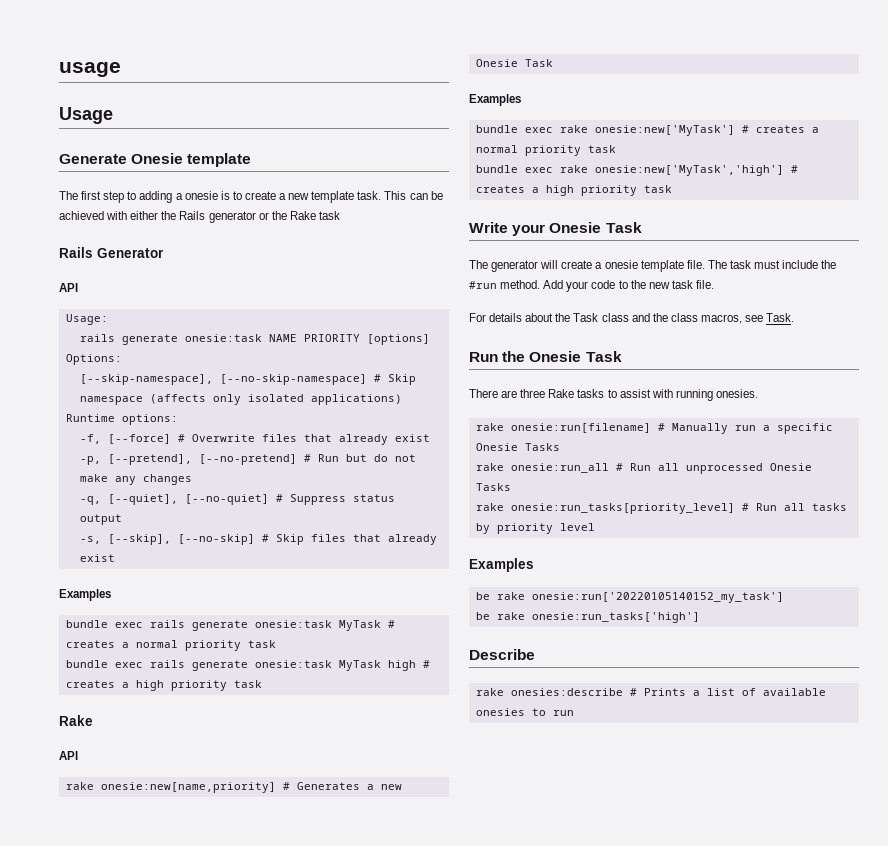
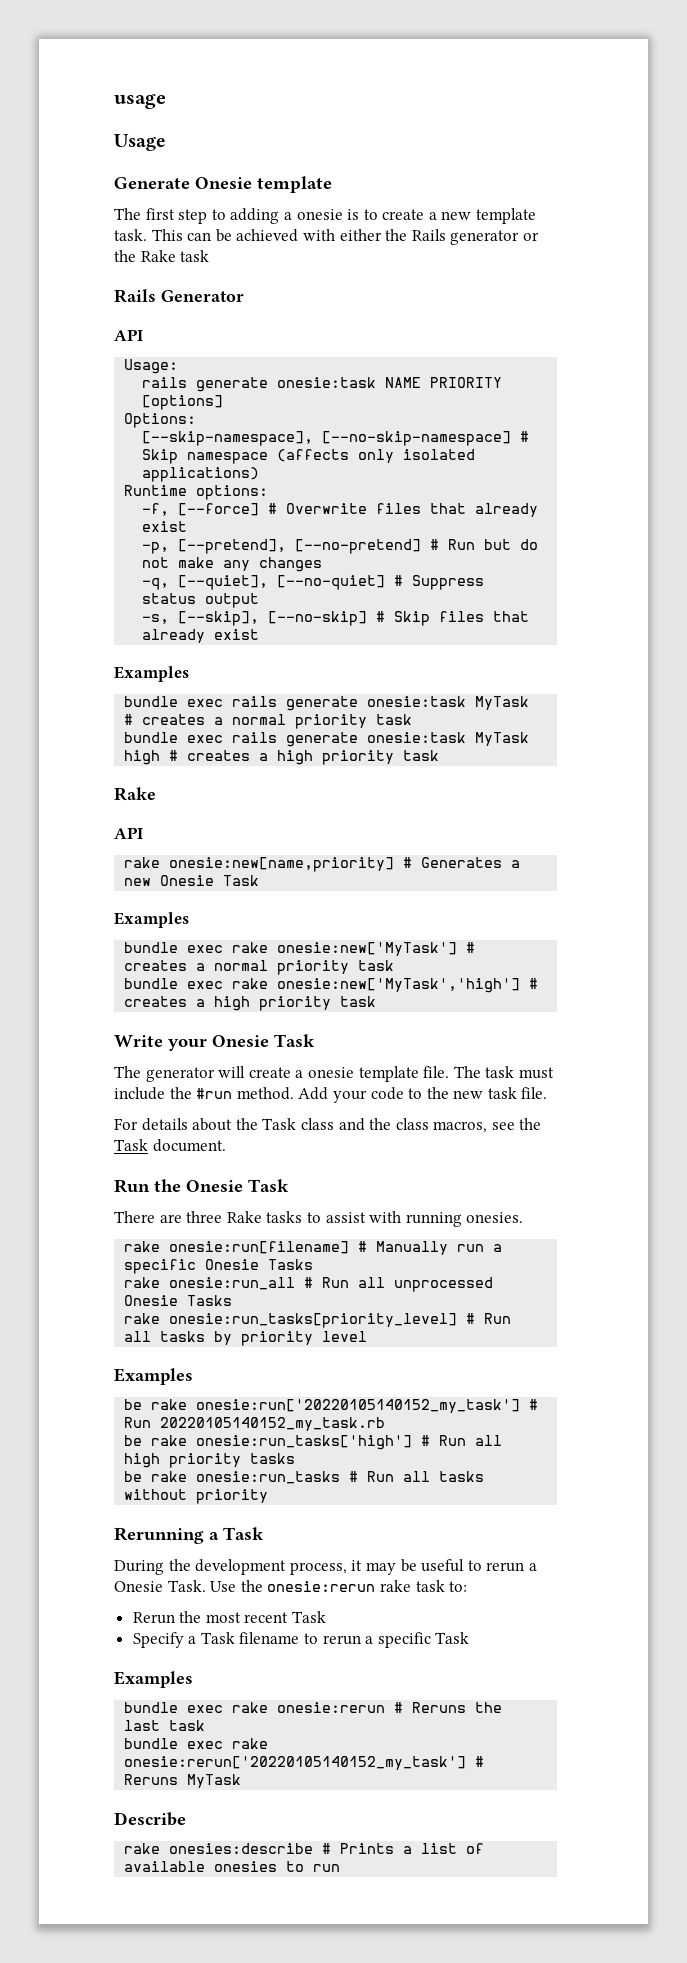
[766,313,795,322] Task. -> [519,1118,542,1130] [114,1139,226,1152] the Task document.
(784, 597) none -> [529,1399,539,1410] [124,1417,386,1431] # Run 20220105140152_my_task.rb
(700, 617) none -> [421,1435,503,1446] [124,1453,296,1468] [124,1471,485,1484] [124,1489,269,1504] [114,1527,264,1544] [114,1559,537,1575] [114,1580,468,1592] [132,1611,327,1624] [132,1632,470,1648] [114,1671,193,1688] [124,1702,503,1713] [124,1720,206,1731] [124,1738,269,1749] [124,1756,485,1770] [124,1774,242,1788] # Run all high priority tasks // be rake onesie:run_tasks # Run all tasks without priority // Rerunning a Task // During the development process, it may be useful to rerun a Onesie Task. Use the onesie:rerun rake task to: // Rerun the most recent Task // Specify a Task filename to rerun a specific Task // Examples // bundle exec rake onesie:rerun # Reruns the last task // bundle exec rake onesie:rerun['20220105140152_my_task'] # Reruns MyTask

